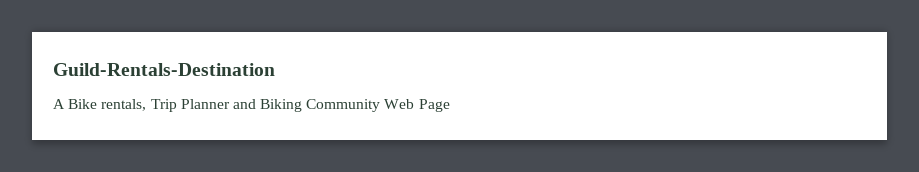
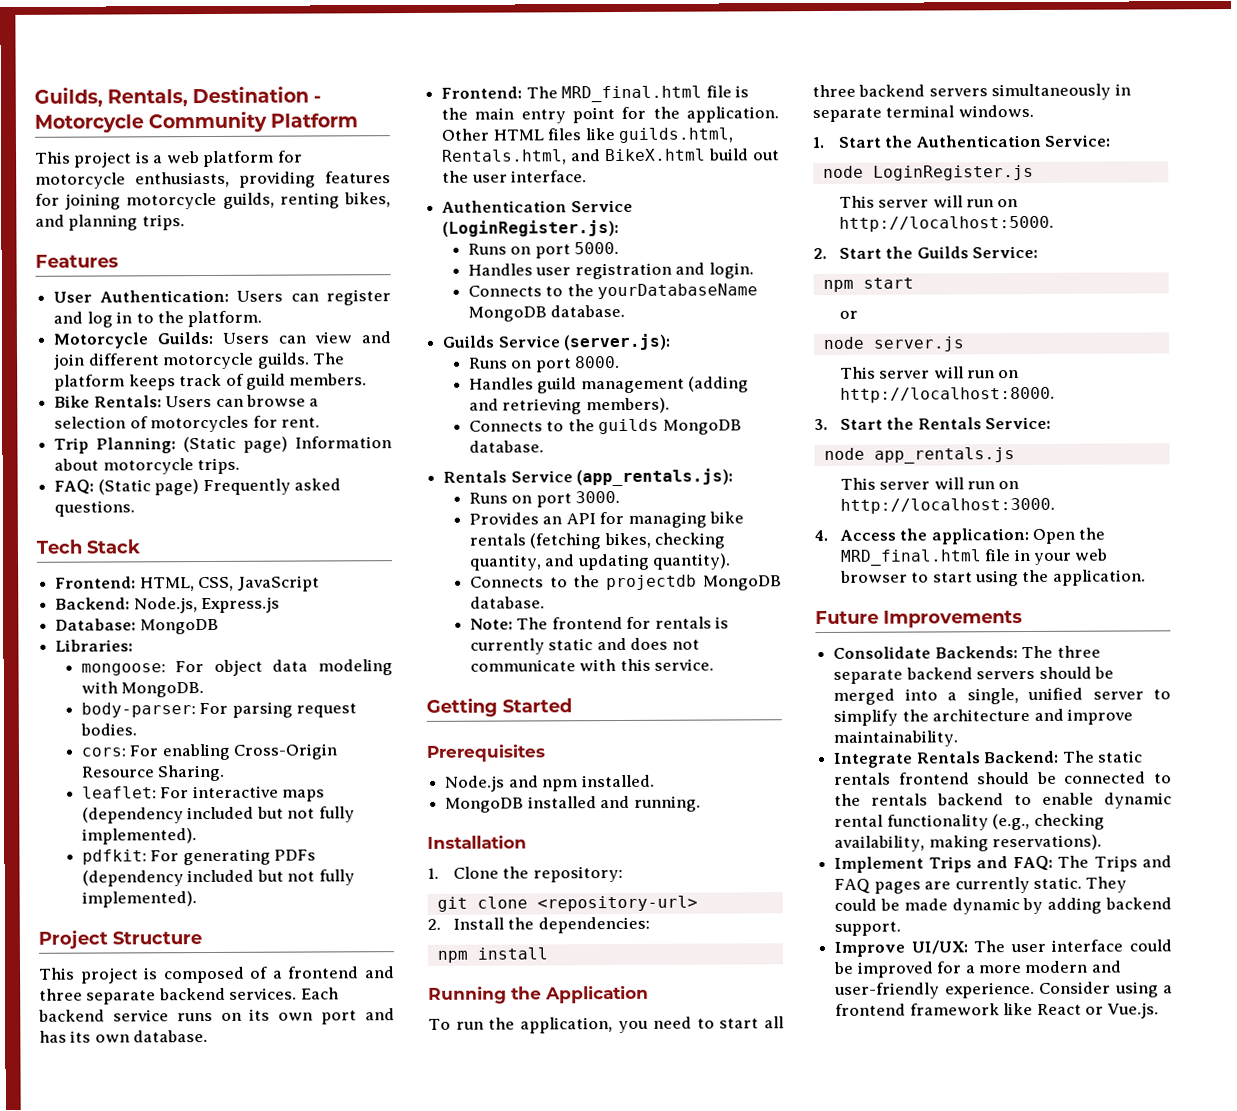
[53,63,275,76] [53,99,450,112] Guild-Rentals-Destination // A Bike rentals, Trip Planner and Biking Community Web Page -> [34,86,322,107] [34,111,359,133] [35,150,303,168] [35,171,391,189] [35,192,392,210] [35,214,185,231] [35,254,119,268] [53,289,392,306] [53,310,263,328] [53,331,392,349] [54,352,345,370] [54,373,368,391] [54,394,320,408] [54,415,320,433] [54,436,393,454] [54,457,241,475] [54,478,341,496] [54,500,136,517] [36,539,140,554] [55,575,320,592] [55,596,281,614] [55,618,219,635] [55,639,134,652] [80,659,393,676] [80,681,205,698] [80,701,358,718] [79,723,137,736] [80,743,338,761] [81,764,226,782] [81,785,326,802] [81,806,355,824] [81,828,197,845] [81,848,317,866] [81,869,355,887] [81,891,197,908] [38,929,202,949] [39,966,395,984] [39,987,339,1005] [38,1008,395,1025] [39,1030,209,1043] [441,85,749,103] [441,106,779,124] [441,127,733,143] [442,148,781,165] [442,170,588,183] [442,199,633,213] [442,219,620,237] [467,241,620,259] [467,262,754,280] [467,283,759,300] [467,304,626,322] [442,333,671,351] [468,355,621,373] [468,376,750,394] [468,397,670,415] [468,418,742,435] [468,440,544,453] [443,468,734,487] [468,490,621,508] [468,511,745,528] [468,532,726,550] [468,553,732,571] [469,574,782,591] [469,596,545,609] [469,616,730,630] [469,637,700,655] [469,658,715,672] [426,697,572,717] [426,744,546,762] [445,774,655,792] [445,795,701,813] [427,835,527,849] [427,865,623,883] [436,895,698,912] [427,916,650,934] [436,947,548,963] [428,985,649,1004] [428,1016,784,1034] [812,83,1131,101] [812,104,1034,123] [812,134,1111,149] [822,164,1034,181] [838,195,1019,208] [838,215,1054,232] [813,245,1038,260] [822,277,914,292] [838,310,858,319] [822,336,965,352] [839,366,1020,379] [839,386,1055,403] [814,416,1051,431] [823,447,1015,464] [839,477,1020,490] [839,497,1055,514] [814,527,1106,545] [839,548,1109,566] [839,569,1146,587] [815,610,1023,628] [833,645,1101,659] [833,666,1114,684] [833,687,1171,705] [833,708,1133,726] [833,730,959,747] [833,750,1143,768] [834,771,1172,785] [834,792,1172,809] [834,813,1105,831] [834,834,1103,852] [834,855,1172,873] [834,876,1128,894] [834,897,1172,915] [834,921,902,936] [834,939,1172,957] [833,960,1122,978] [834,981,1173,999] [835,1002,1160,1019] Guilds, Rentals, Destination - Motorcycle Community Platform // This project is a web platform for motorcycle enthusiasts, providing features for joining motorcycle guilds, renting bikes, and planning trips. // Features // User Authentication: Users can register and log in to the platform. // Motorcycle Guilds: Users can view and join different motorcycle guilds. The platform keeps track of guild members. // Bike Rentals: Users can browse a selection of motorcycles for rent. // Trip Planning: (Static page) Information about motorcycle trips. // FAQ: (Static page) Frequently asked questions. // Tech Stack // Frontend: HTML, CSS, JavaScript // Backend: Node.js, Express.js // Database: MongoDB // Libraries: // mongoose: For object data modeling with MongoDB. // body-parser: For parsing request bodies. // cors: For enabling Cross-Origin Resource Sharing. // leaflet: For interactive maps (dependency included but not fully implemented). // pdfkit: For generating PDFs (dependency included but not fully implemented). // Project Structure // This project is composed of a frontend and three separate backend services. Each backend service runs on its own port and has its own database. // Frontend: The MRD_final.html file is the main entry point for the application. Other HTML files like guilds.html, Rentals.html, and BikeX.html build out the user interface. // Authentication Service (LoginRegister.js): // Runs on port 5000. // Handles user registration and login. // Connects to the yourDatabaseName MongoDB database. // Guilds Service (server.js): // Runs on port 8000. // Handles guild management (adding and retrieving members). // Connects to the guilds MongoDB database. // Rentals Service (app_rentals.js): // Runs on port 3000. // Provides an API for managing bike rentals (fetching bikes, checking quantity, and updating quantity). // Connects to the projectdb MongoDB database. // Note: The frontend for rentals is currently static and does not communicate with this service. // Getting Started // Prerequisites // Node.js and npm installed. // MongoDB installed and running. // Installation // 1. Clone the repository: // git clone <repository-url> // 2. Install the dependencies: // npm install // Running the Application // To run the application, you need to start all three backend servers simultaneously in separate terminal windows. // 1. Start the Authentication Service: // node LoginRegister.js // This server will run on http://localhost:5000. // 2. Start the Guilds Service: // npm start // or // node server.js // This server will run on http://localhost:8000. // 3. Start the Rentals Service: // node app_rentals.js // This server will run on http://localhost:3000. // 4. Access the application: Open the MRD_final.html file in your web browser to start using the application. // Future Improvements // Consolidate Backends: The three separate backend servers should be merged into a single, unified server to simplify the architecture and improve maintainability. // Integrate Rentals Backend: The static rentals frontend should be connected to the rentals backend to enable dynamic rental functionality (e.g., checking availability, making reservations). // Implement Trips and FAQ: The Trips and FAQ pages are currently static. They could be made dynamic by adding backend support. // Improve UI/UX: The user interface could be improved for a more modern and user-friendly experience. Consider using a frontend framework like React or Vue.js.

